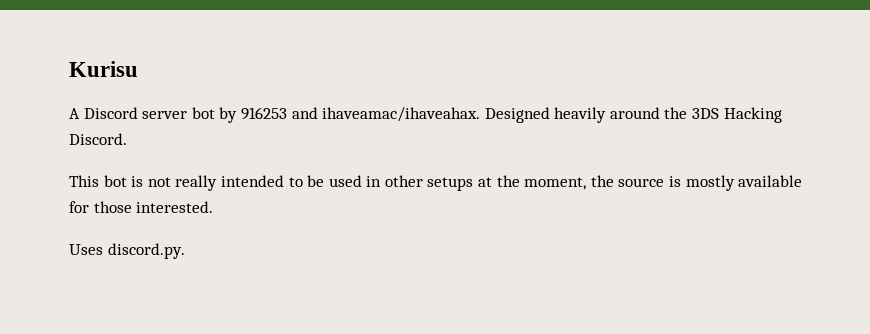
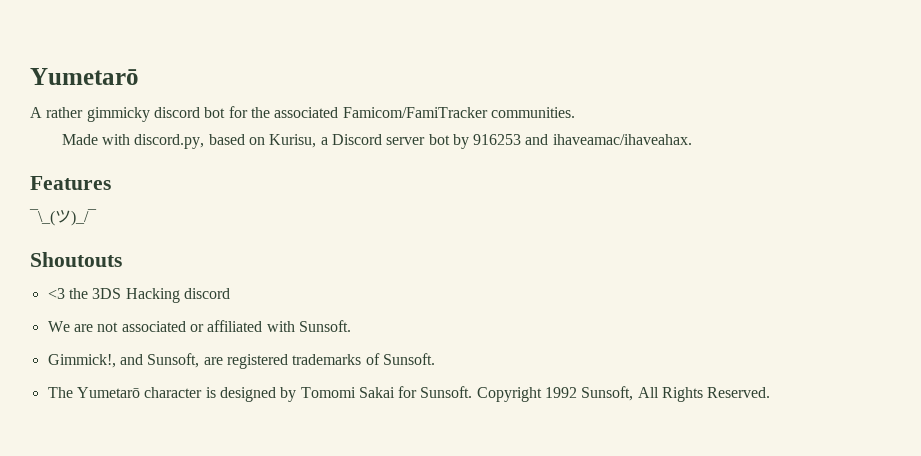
[69,61,138,77] Kurisu -> [30,68,139,85] Yumetarō
(80, 113) none -> [46,106,575,122] [61,134,328,149] rather gimmicky discord bot for the associated Famicom/FamiTracker communities. // Made with discord.py, based on Kurisu, a
[484,107,782,123] [69,133,127,145] [69,175,803,191] [69,201,214,213] [69,243,185,259] Designed heavily around the 3DS Hacking Discord. // This bot is not really intended to be used in other setups at the moment, the source is mostly available for those interested. // Uses discord.py. -> [30,176,111,190] [29,209,97,226] [30,252,122,267] [47,288,230,303] [47,320,351,332] [47,353,435,369] [47,386,771,402] // Features // ¯\_(ツ)_/¯ // Shoutouts // <3 the 3DS Hacking discord // We are not associated or affiliated with Sunsoft. // Gimmick!, and Sunsoft, are registered trademarks of Sunsoft. // The Yumetarō character is designed by Tomomi Sakai for Sunsoft. Copyright 1992 Sunsoft, All Rights Reserved.

